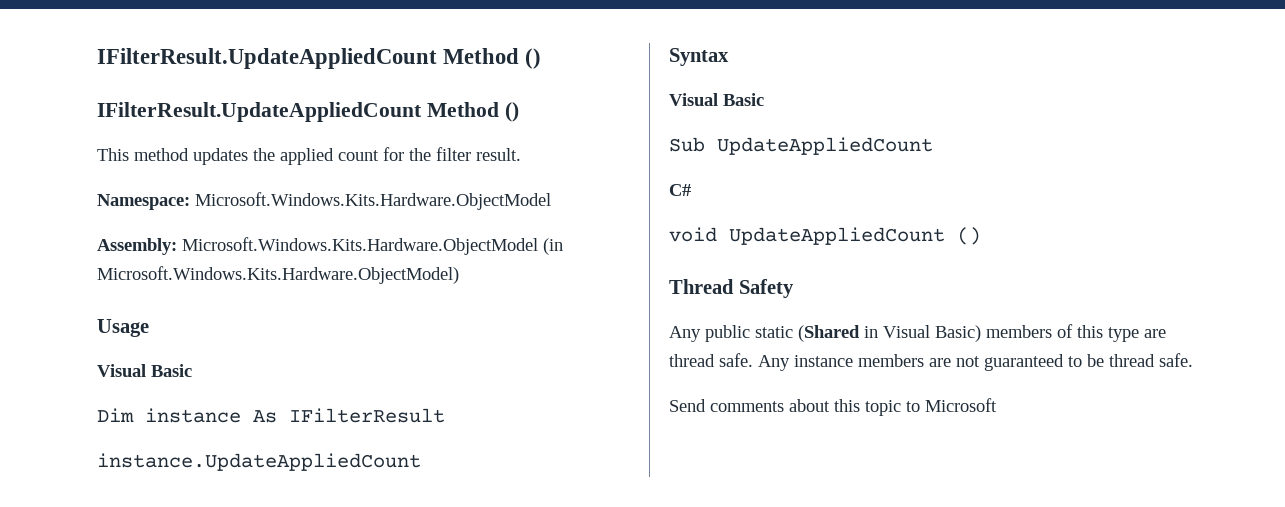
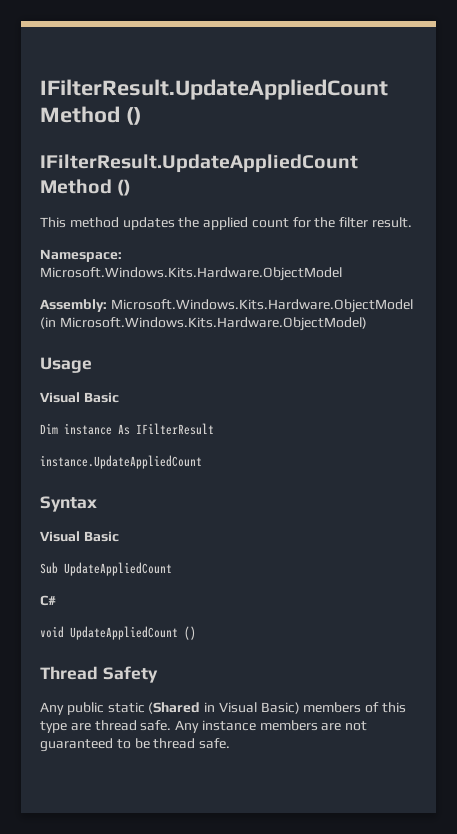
[669,398,997,416] // Send comments about this topic to Microsoft -> (231, 743) none

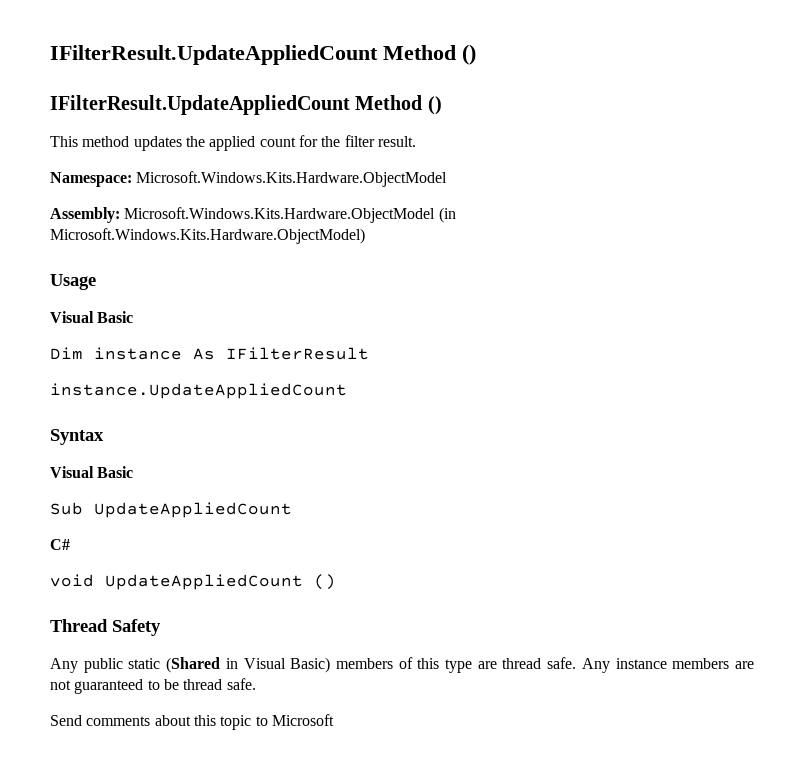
(231, 743) none -> [50,714,334,730] // Send comments about this topic to Microsoft

